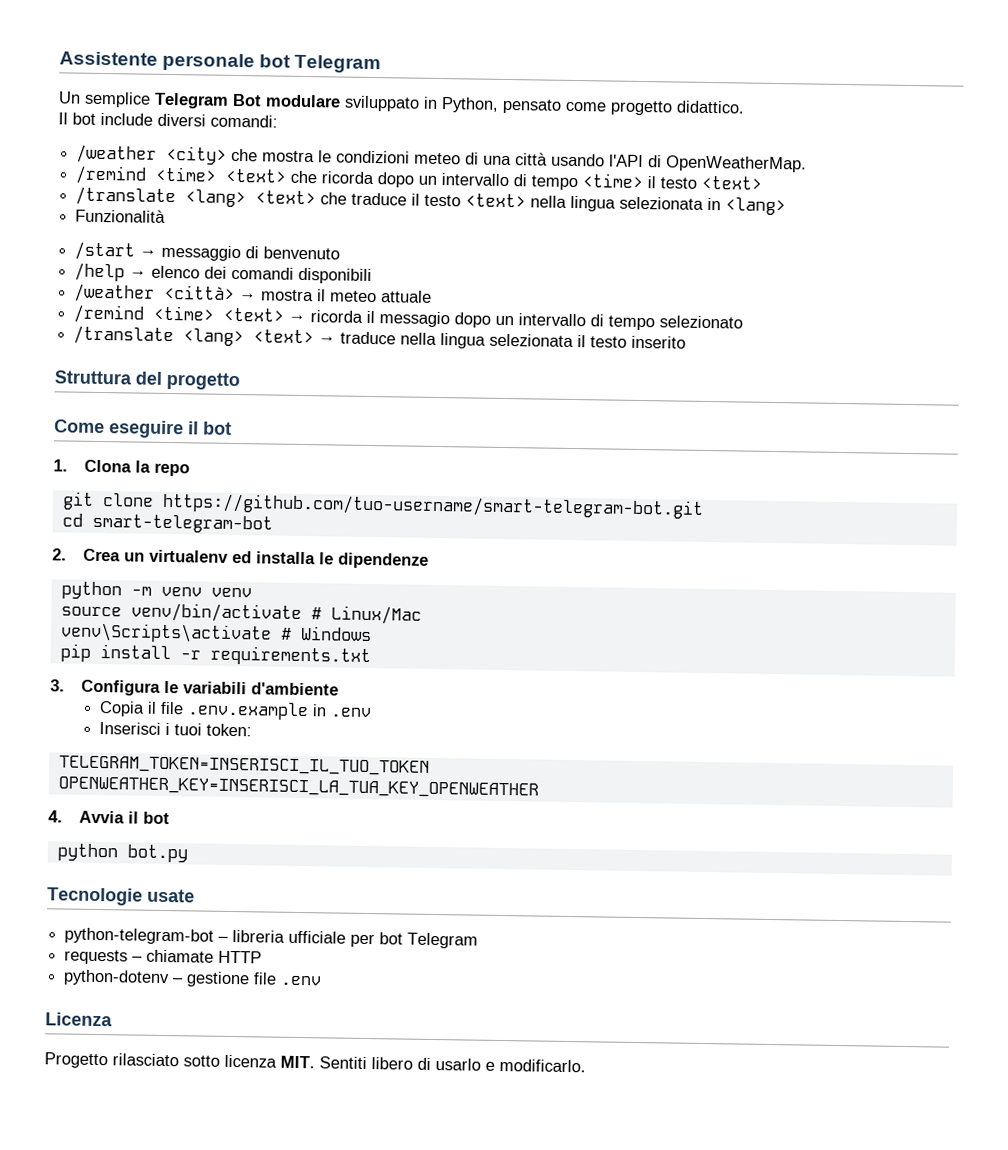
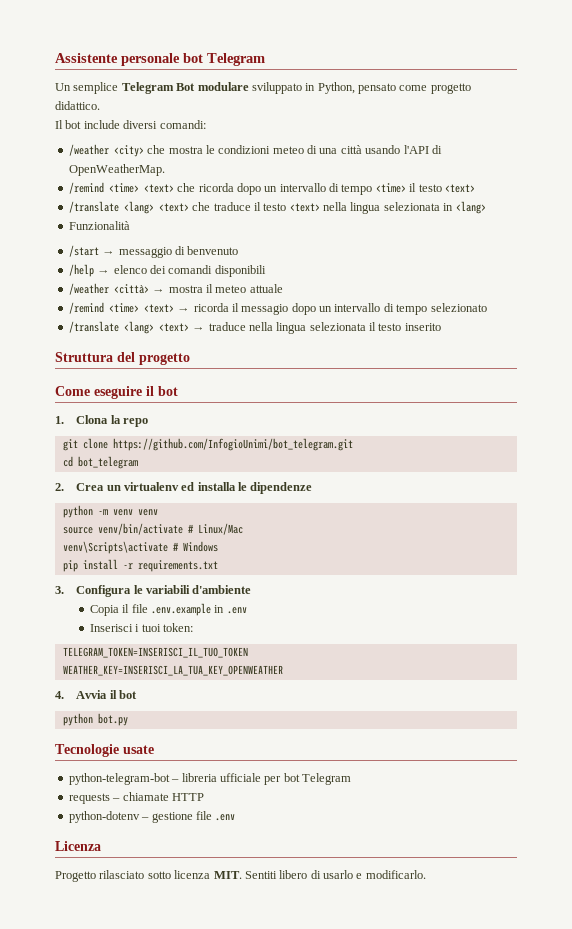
[161,492,704,519] https://github.com/tuo-username/smart-telegram-bot.git -> [112,438,353,451] https://github.com/InfogioUnimi/bot_telegram.git
[91,513,273,534] smart-telegram-bot -> [77,456,138,469] bot_telegram
[57,776,539,799] OPENWEATHER_KEY=INSERISCI_LA_TUA_KEY_OPENWEATHER -> [62,665,283,676] WEATHER_KEY=INSERISCI_LA_TUA_KEY_OPENWEATHER

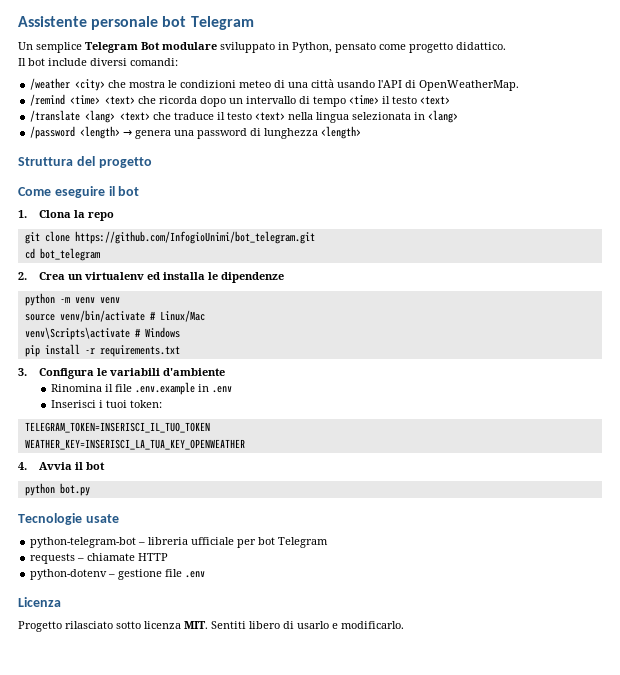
[68,221,130,230] [68,245,239,258] [68,264,266,277] [68,283,283,295] [68,302,487,315] [68,321,441,334] Funzionalità // /start → messaggio di benvenuto // /help → elenco dei comandi disponibili // /weather <città> → mostra il meteo attuale // /remind <time> <text> → ricorda il messagio dopo un intervallo di tempo selezionato // /translate <lang> <text> → traduce nella lingua selezionata il testo inserito -> [30,126,362,139] /password <length> → genera una password di lunghezza <length>
[89,605,119,616] Copia -> [51,384,103,392] Rinomina

